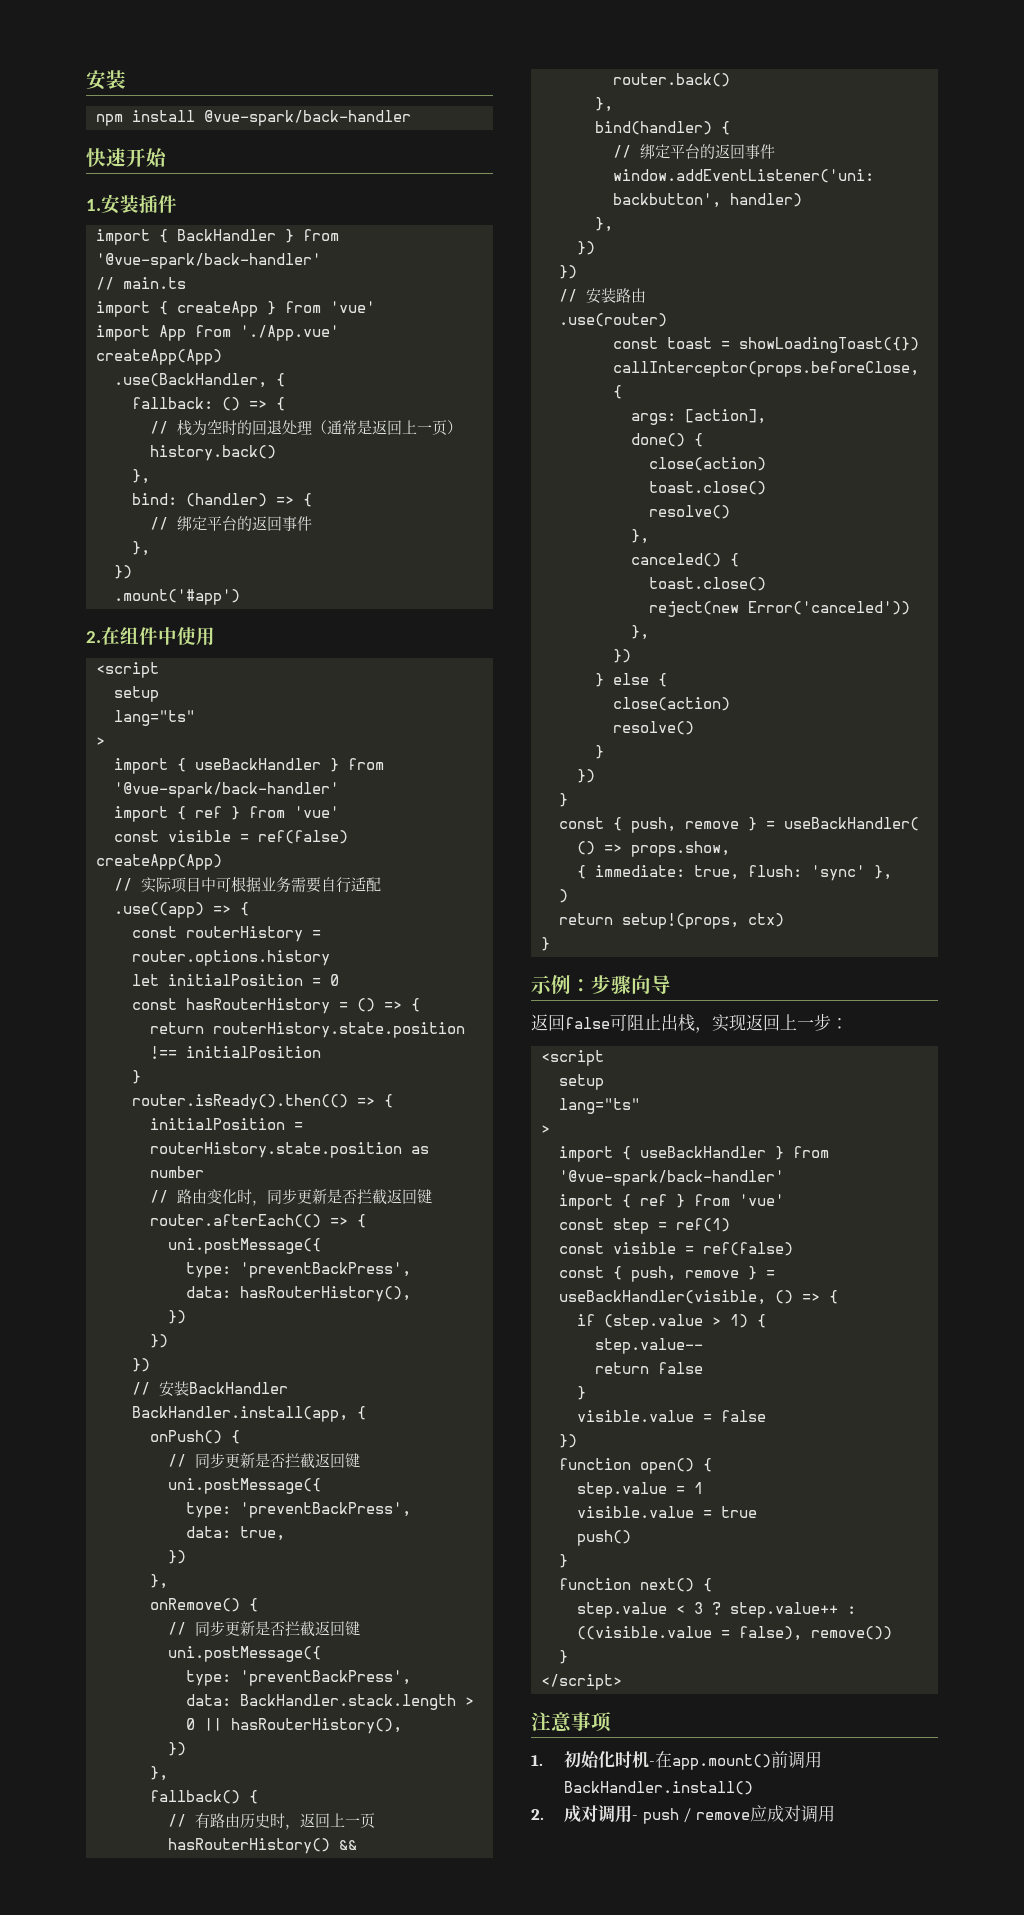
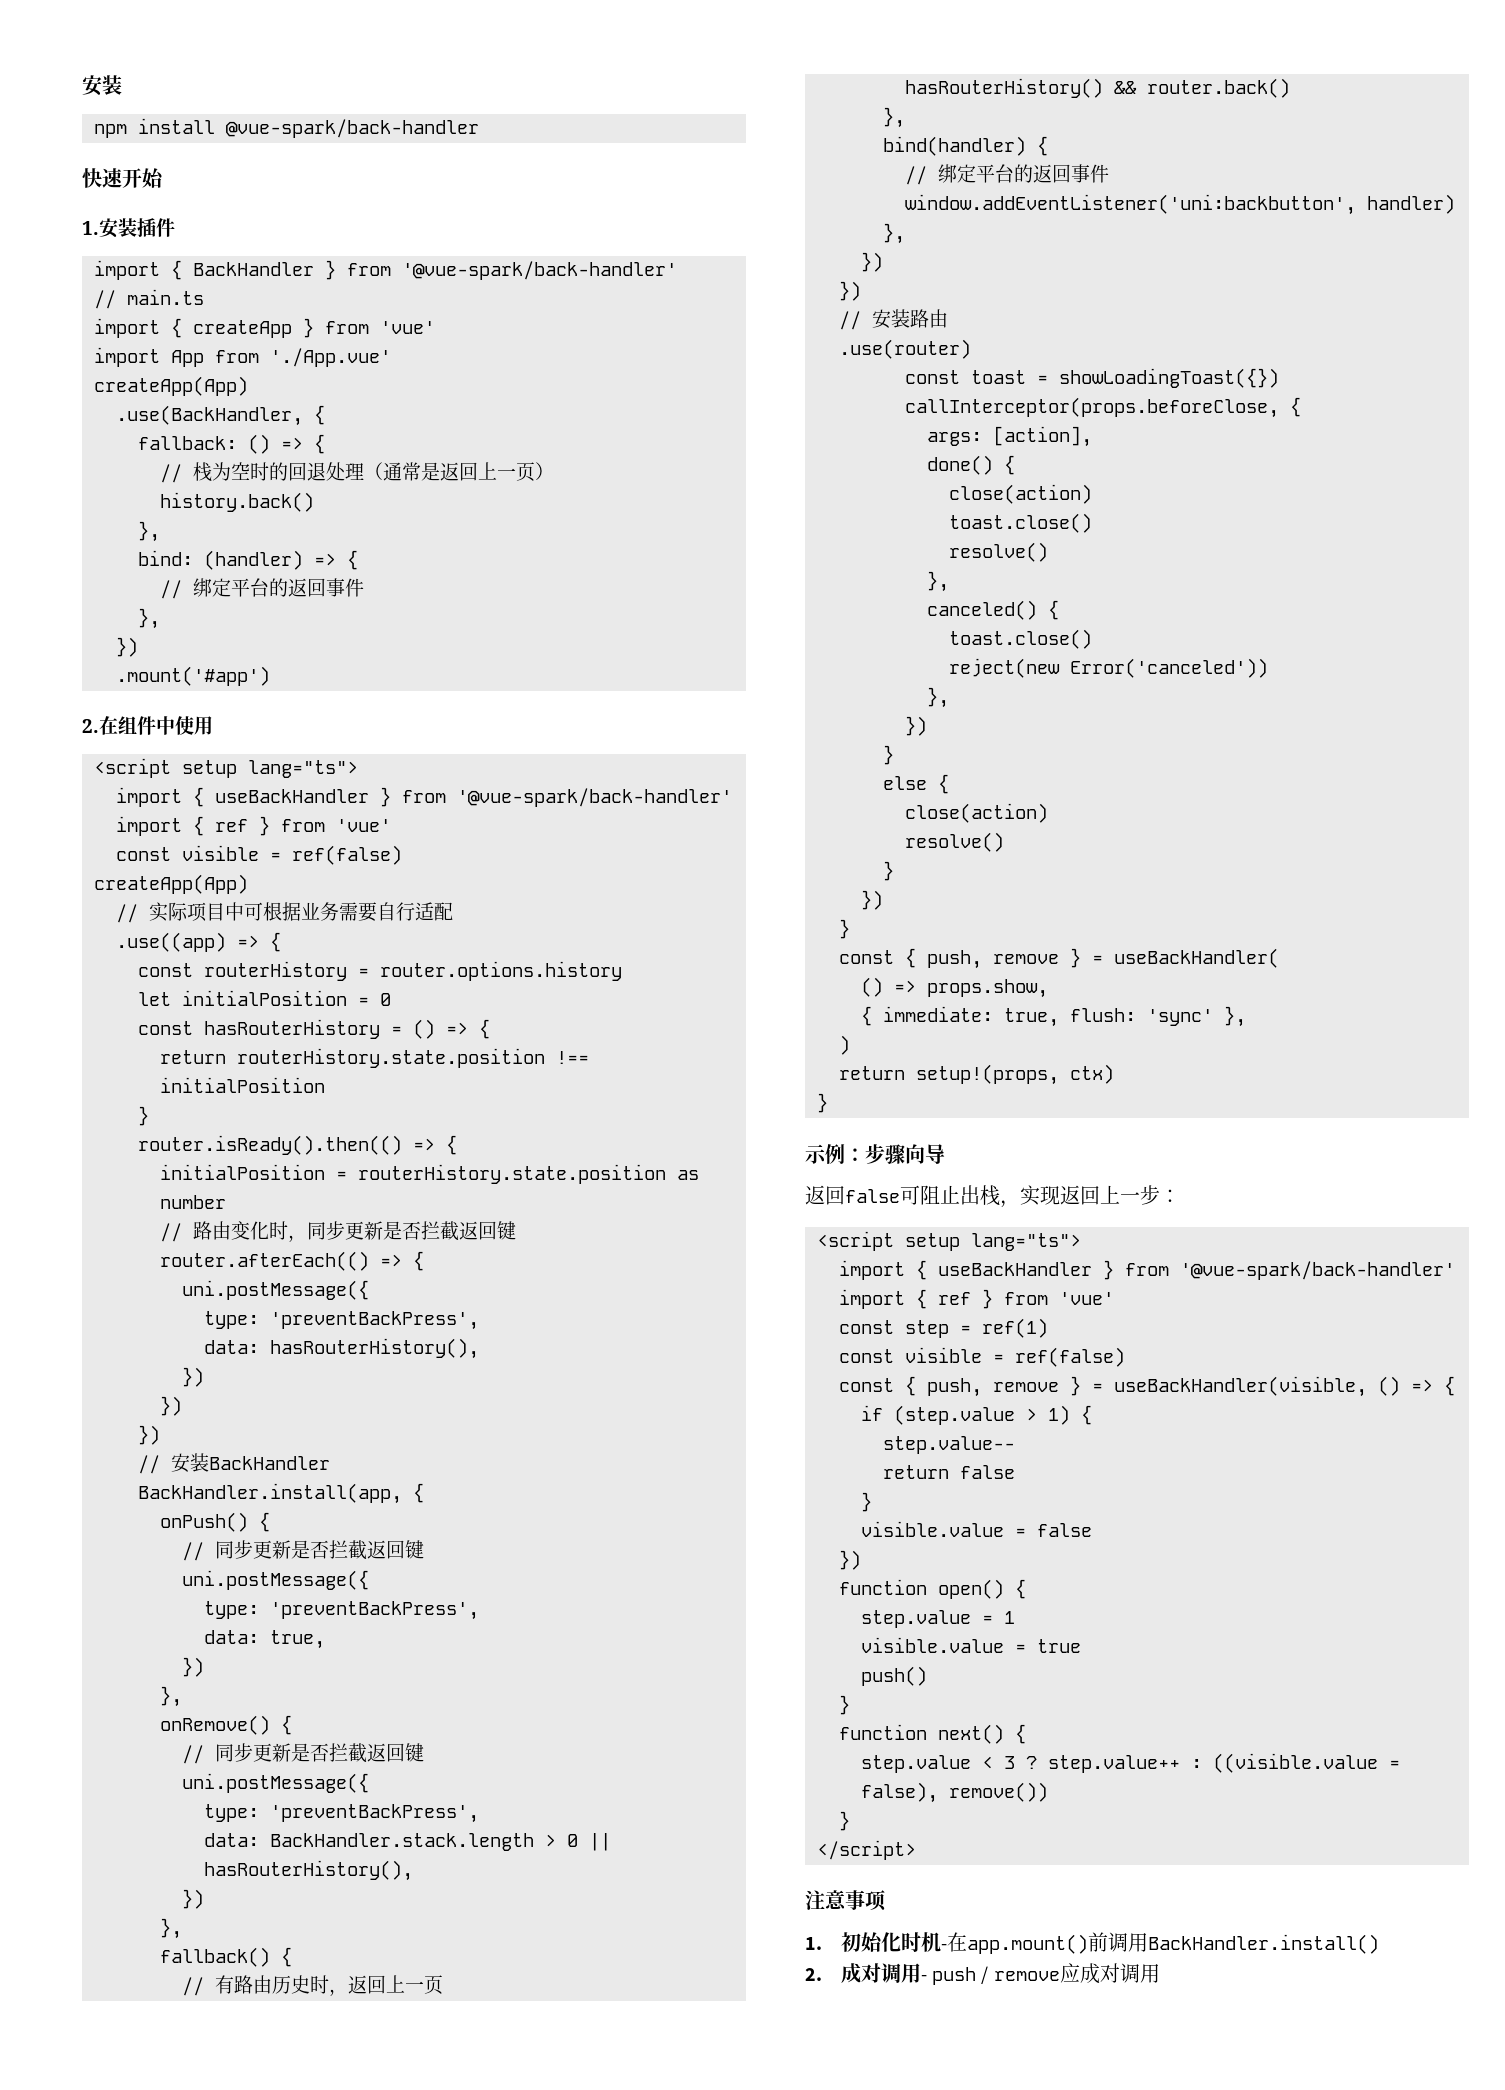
[114,686,160,702] [114,710,196,726] [96,737,106,746] // setup // lang="ts" // > -> [182,760,358,778] setup lang="ts">
(605, 680) none -> (894, 755) //
[559,1074,605,1090] [559,1098,641,1114] [541,1125,551,1134] // setup // lang="ts" // > -> [905,1233,1081,1251] setup lang="ts">

